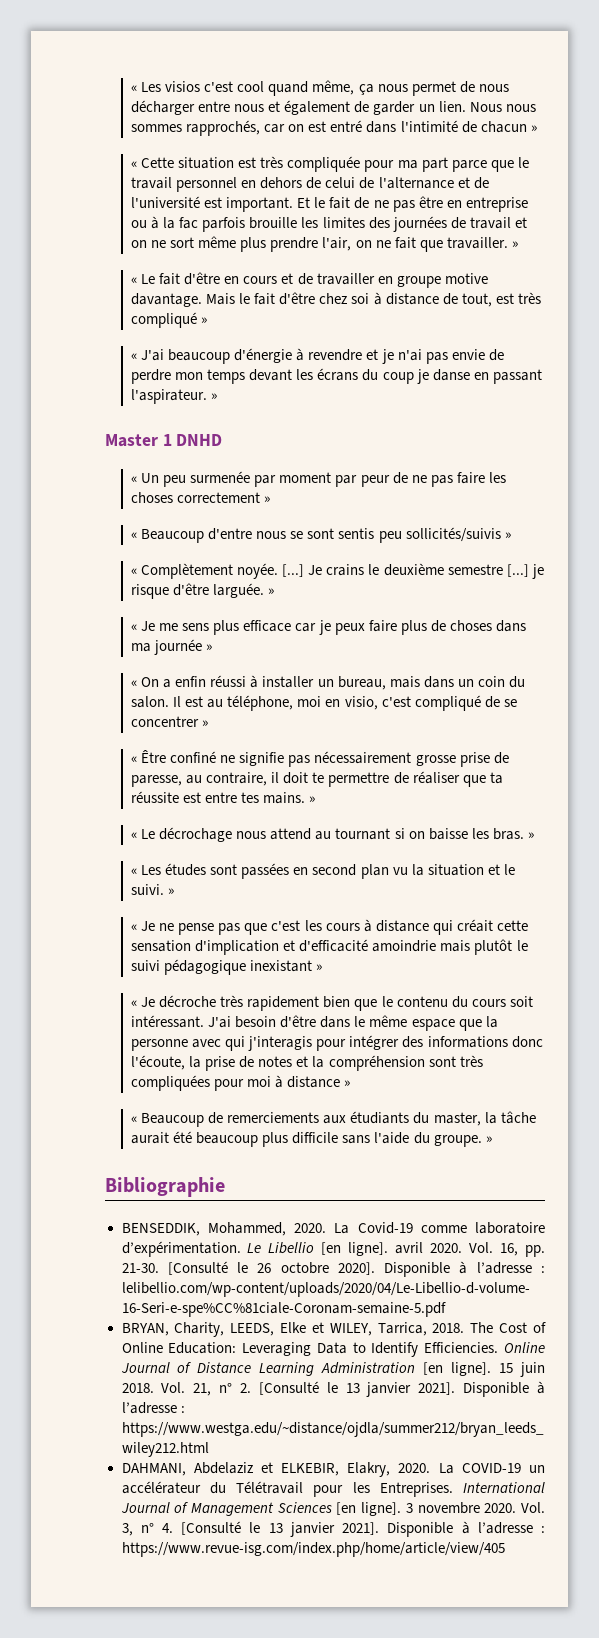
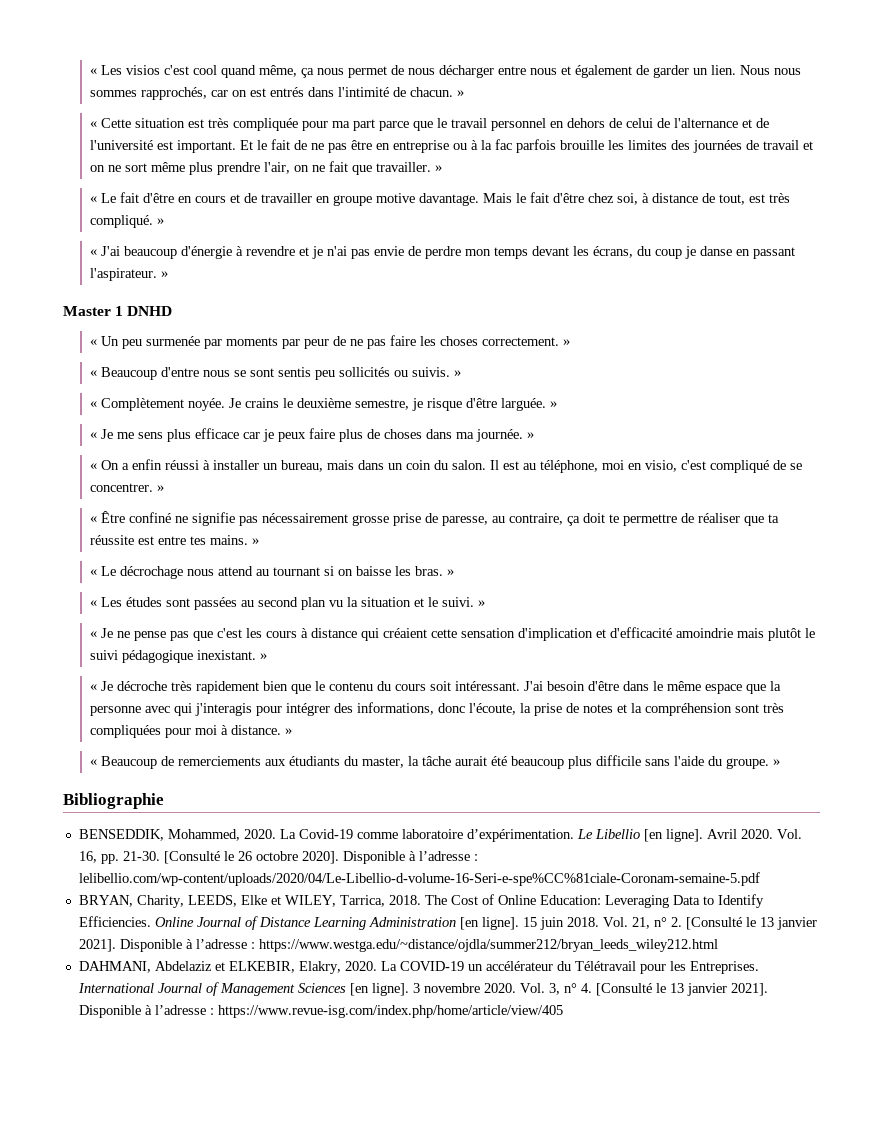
[330,120,363,132] entré -> [270,87,305,97] entrés
[480,121,527,133] chacun -> [410,87,454,97] chacun.
[351,293,370,304] soi -> [617,193,639,205] soi,
[131,312,198,328] compliqué -> [90,215,154,228] compliqué.
[317,368,359,381] écrans -> [593,246,634,258] écrans,
[279,472,332,483] moment -> [226,337,279,346] moments
[177,492,261,503] correctement -> [482,337,560,346] correctement.
[405,527,501,542] sollicités/suivis -> [339,367,451,377] sollicités ou suivis.
[282,564,305,577] [...] -> (226, 404) none
[447,564,529,577] semestre [...] -> [355,399,410,410] semestre,
[154,639,203,655] journée -> [476,429,524,442] journée.
[131,716,200,727] concentrer -> [90,483,154,492] concentrer.
[271,772,280,783] il -> [567,516,581,526] ça
[293,867,309,875] en -> [241,600,255,607] au
[456,919,493,932] créait -> [383,628,428,638] créaient
[250,960,313,972] inexistant -> [197,650,257,660] inexistant.
[427,1036,508,1048] informations -> [357,702,435,715] informations,
[287,1076,341,1088] distance -> [231,725,282,735] distance.
[395,1242,424,1254] avril -> [706,829,737,839] Avril

